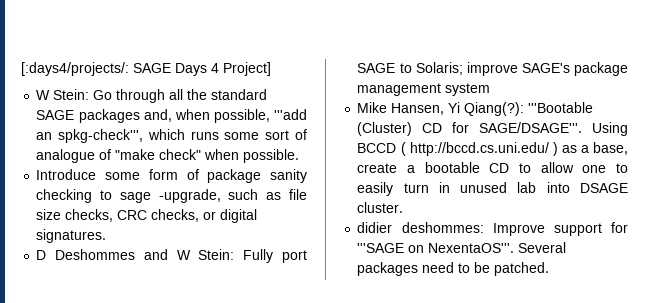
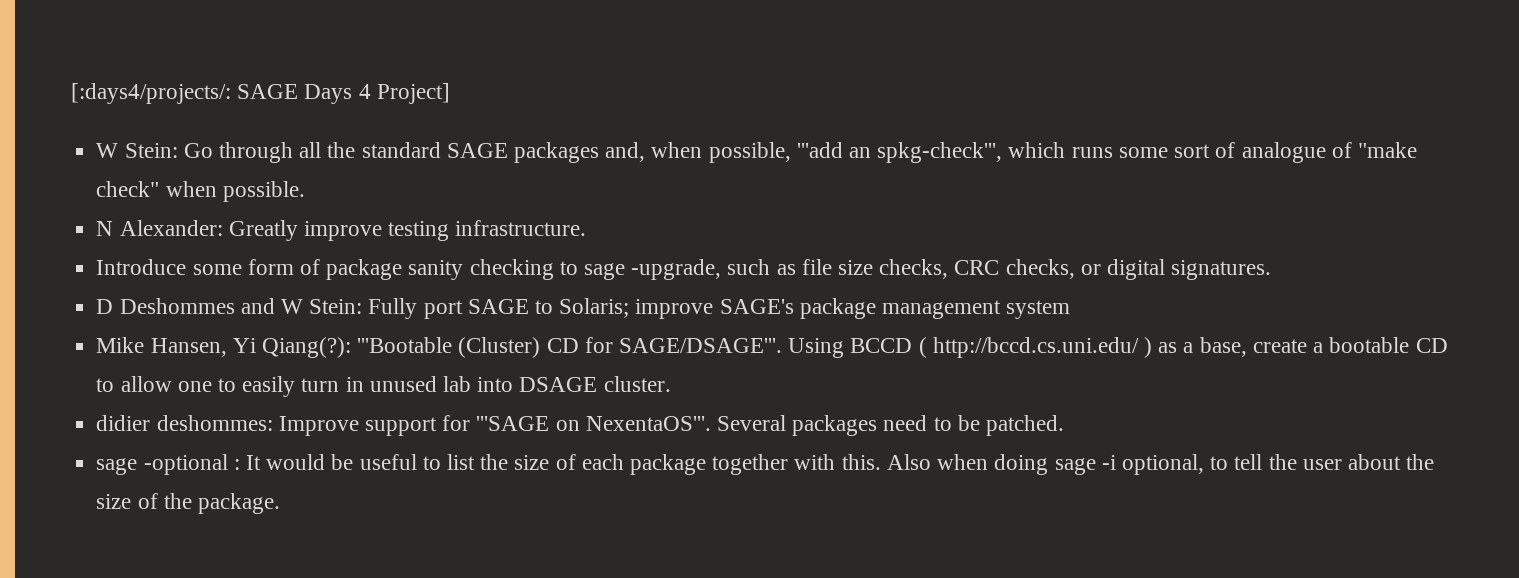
(300, 156) none -> [96,220,587,241] // N Alexander: Greatly improve testing infrastructure.
(550, 269) none -> [96,454,1435,475] [96,493,280,514] // sage -optional : It would be useful to list the size of each package together with this. Also when doing sage -i optional, to tell the user about the size of the package.

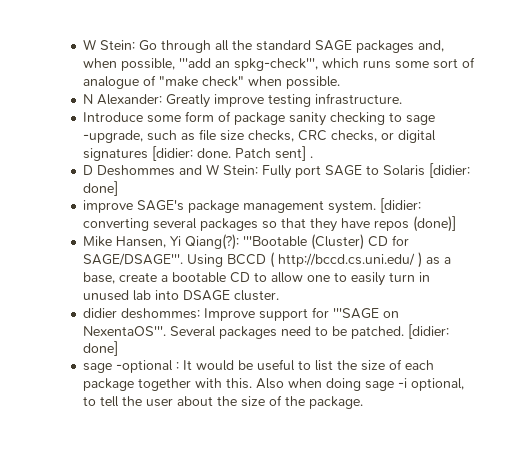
[71,83,450,104] [:days4/projects/: SAGE Days 4 Project] // -> (83, 44) none
[1171,260,1272,280] signatures. -> [83,146,314,161] signatures [didier: done. Patch sent] .
[559,298,630,318] Solaris; -> [383,163,471,178] [83,181,119,196] Solaris [didier: done] //
[1006,300,1071,319] system -> [328,198,422,214] [83,216,457,232] system. [didier: converting several packages so that they have repos (done)]
(1065, 425) none -> [408,324,450,339] [83,341,119,356] [didier: done]

